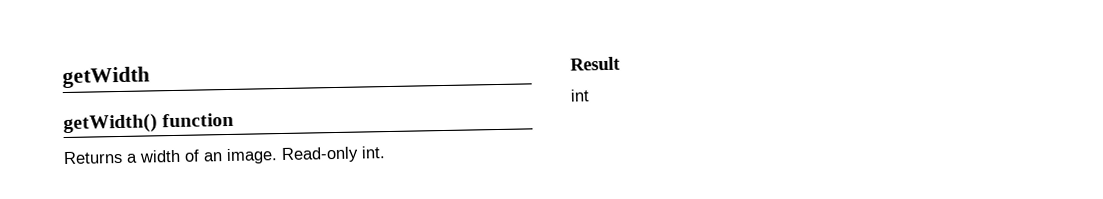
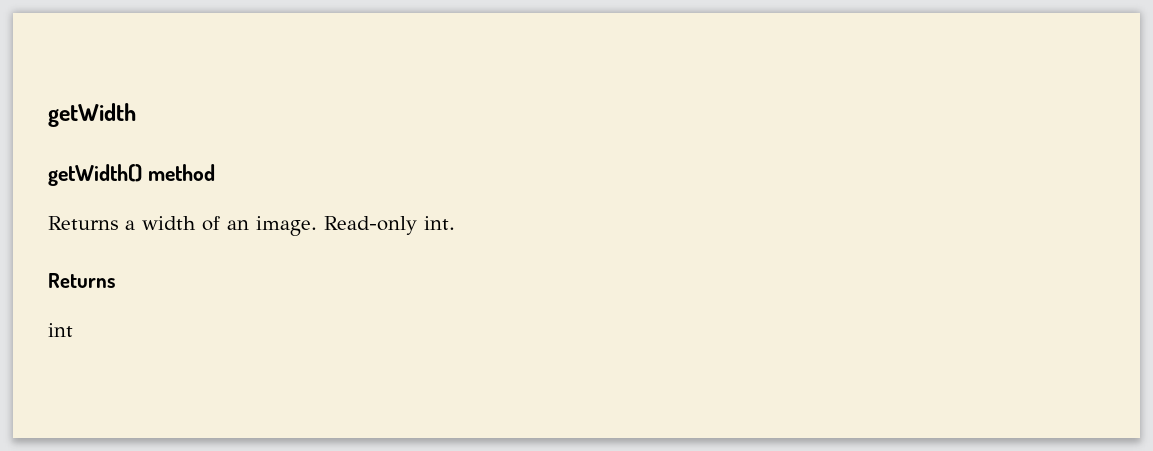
[162,112,235,128] function -> [147,164,215,181] method
[570,56,621,71] Result -> [48,273,115,288] Returns

